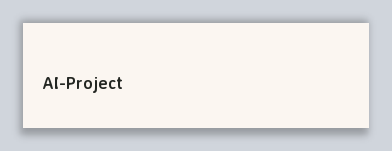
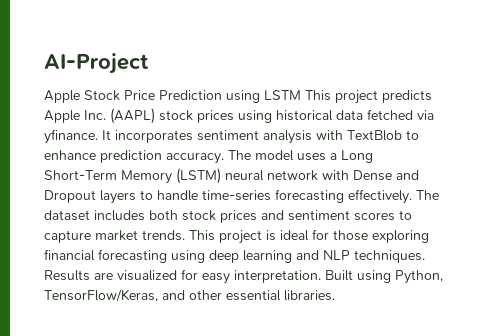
(123, 85) none -> [44,90,432,104] [44,108,434,124] [44,129,419,144] [44,150,373,164] [44,168,419,184] [44,189,439,204] [44,210,412,223] [44,229,429,244] [44,249,425,263] [44,269,443,284] [44,289,335,302] // Apple Stock Price Prediction using LSTM This project predicts Apple Inc. (AAPL) stock prices using historical data fetched via yfinance. It incorporates sentiment analysis with TextBlob to enhance prediction accuracy. The model uses a Long Short-Term Memory (LSTM) neural network with Dense and Dropout layers to handle time-series forecasting effectively. The dataset includes both stock prices and sentiment scores to capture market trends. This project is ideal for those exploring financial forecasting using deep learning and NLP techniques. Results are visualized for easy interpretation. Built using Python, TensorFlow/Keras, and other essential libraries.

